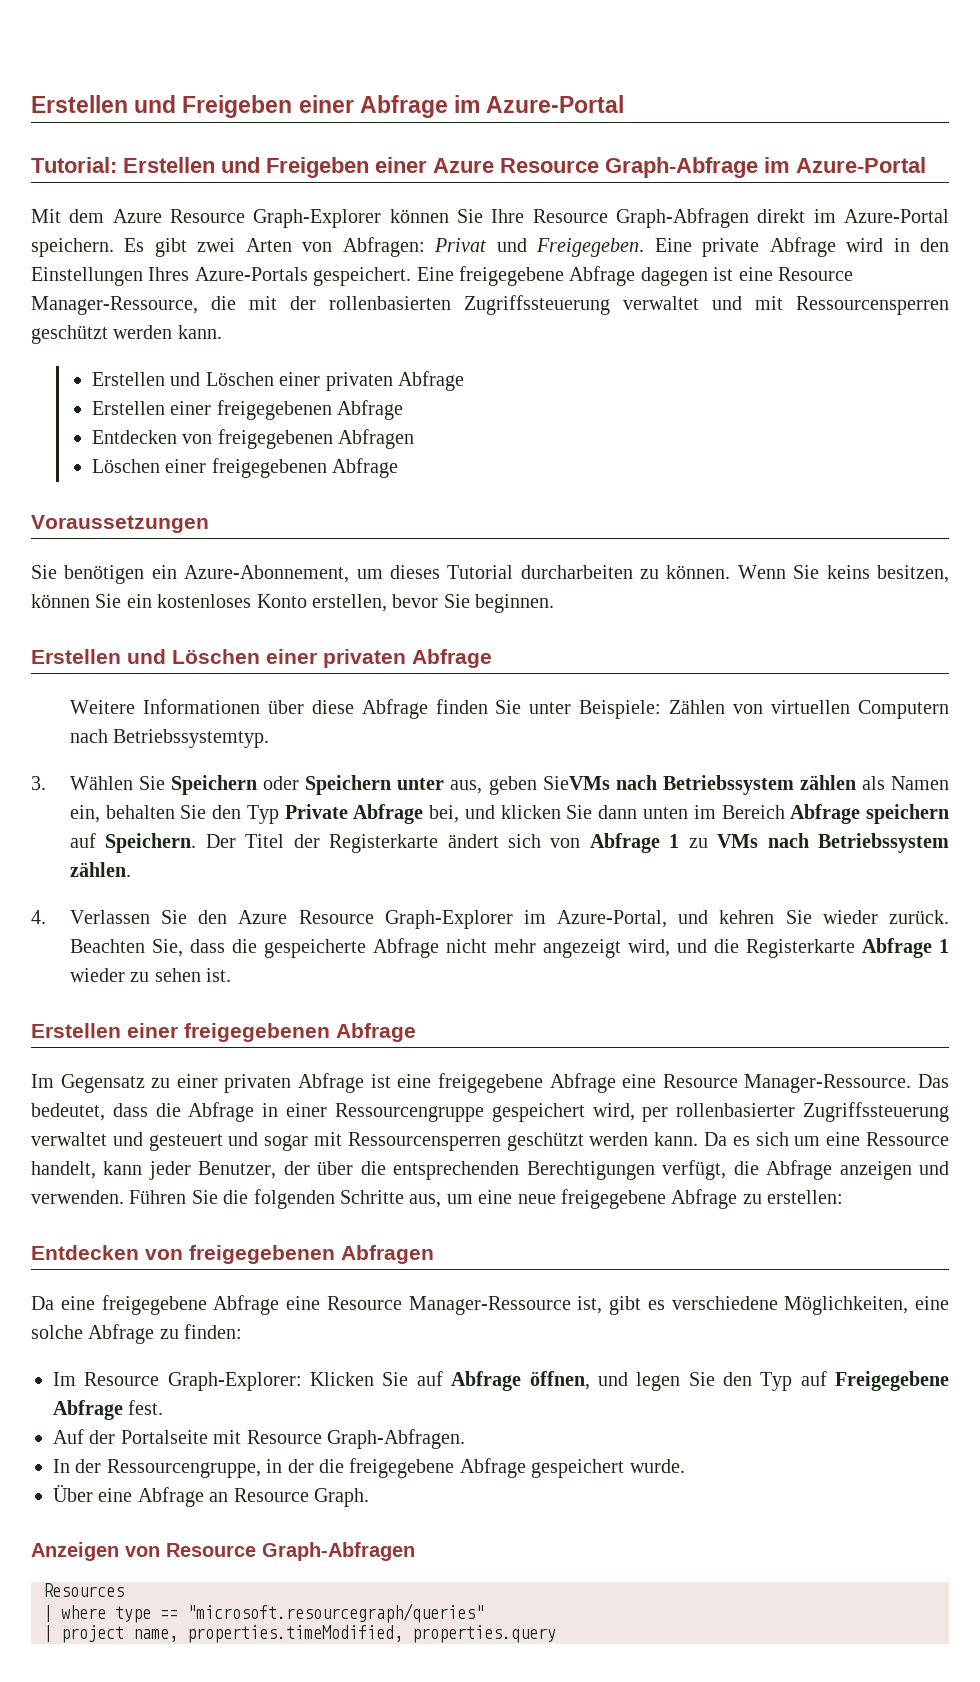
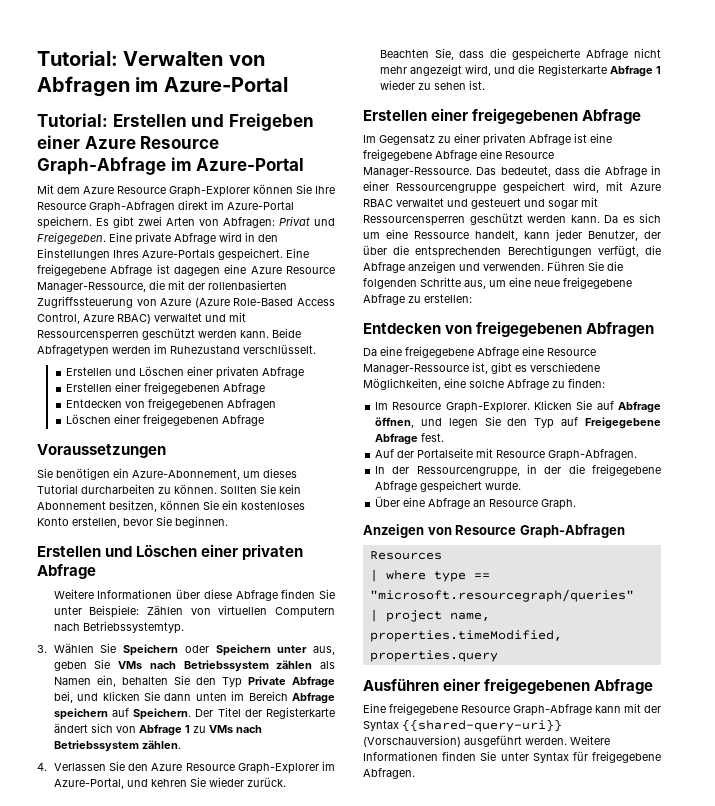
[31,95,448,118] Erstellen und Freigeben einer Abfrage -> [37,51,265,66] [37,76,130,97] Tutorial: Verwalten von Abfragen
[640,267,773,286] dagegen ist eine -> [156,264,282,276] ist dagegen eine Azure
(610, 305) none -> [136,298,335,308] [37,313,151,324] von Azure (Azure Role-Based Access Control, Azure RBAC)
(222, 332) none -> [272,328,301,338] [37,344,316,357] Beide Abfragetypen werden im Ruhezustand verschlüsselt.
[737,565,870,579] Wenn Sie keins -> [220,484,301,494] [37,501,106,510] Sollten Sie kein Abonnement
[542,776,610,790] SieVMs -> [94,659,143,669] Sie VMs
[642,1102,950,1122] per rollenbasierter Zugriffssteuerung -> [605,181,661,191] [363,199,393,207] mit Azure RBAC
[167,1372,302,1391] Graph-Explorer: -> [445,402,530,413] Graph-Explorer.
(556, 1634) none -> [363,678,654,694] [363,703,661,716] [363,719,562,732] [363,735,610,747] [363,751,661,763] [363,768,415,779] // Ausführen einer freigegebenen Abfrage // Eine freigegebene Resource Graph-Abfrage kann mit der Syntax {{shared-query-uri}} (Vorschauversion) ausgeführt werden. Weitere Informationen finden Sie unter Syntax für freigegebene Abfragen.

